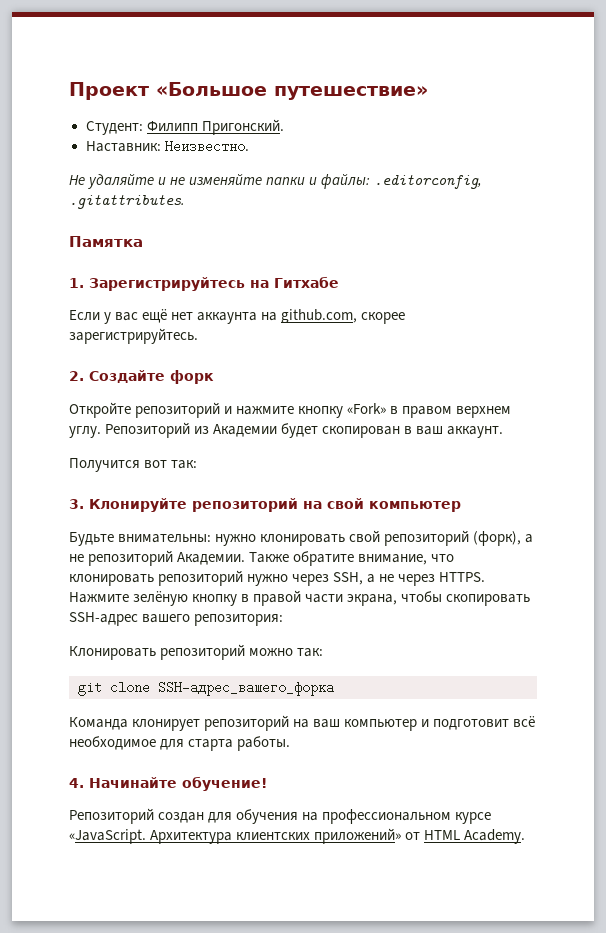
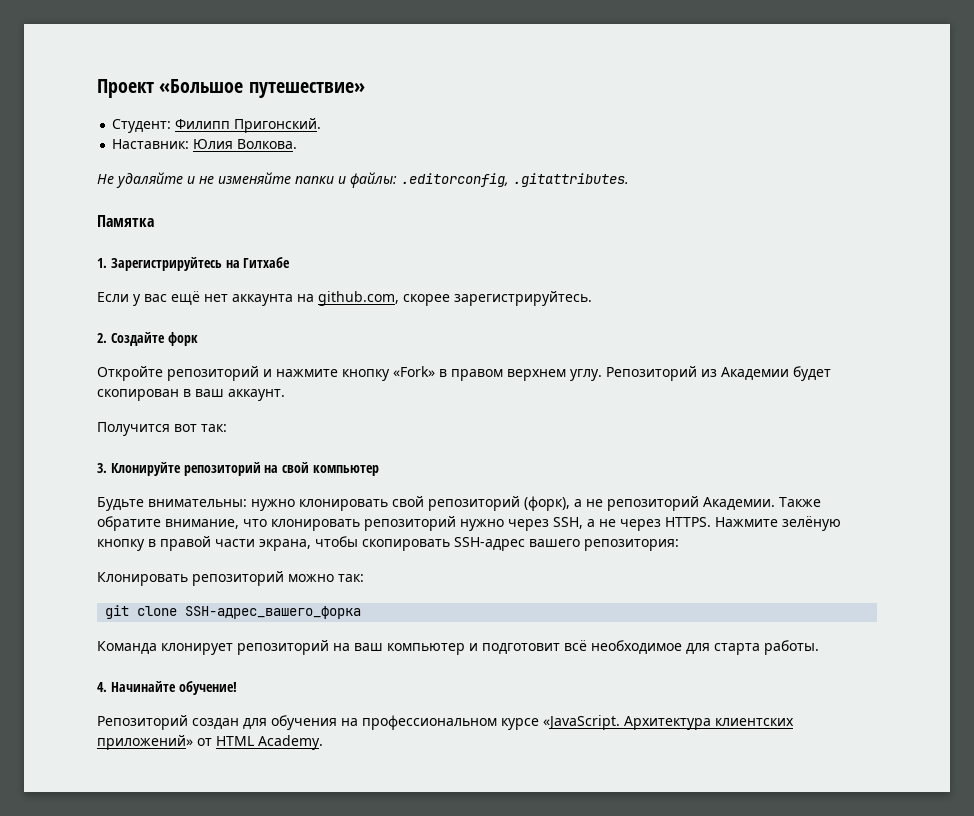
[164,138,249,154] Неизвестно. -> [193,139,298,149] Юлия Волкова.

